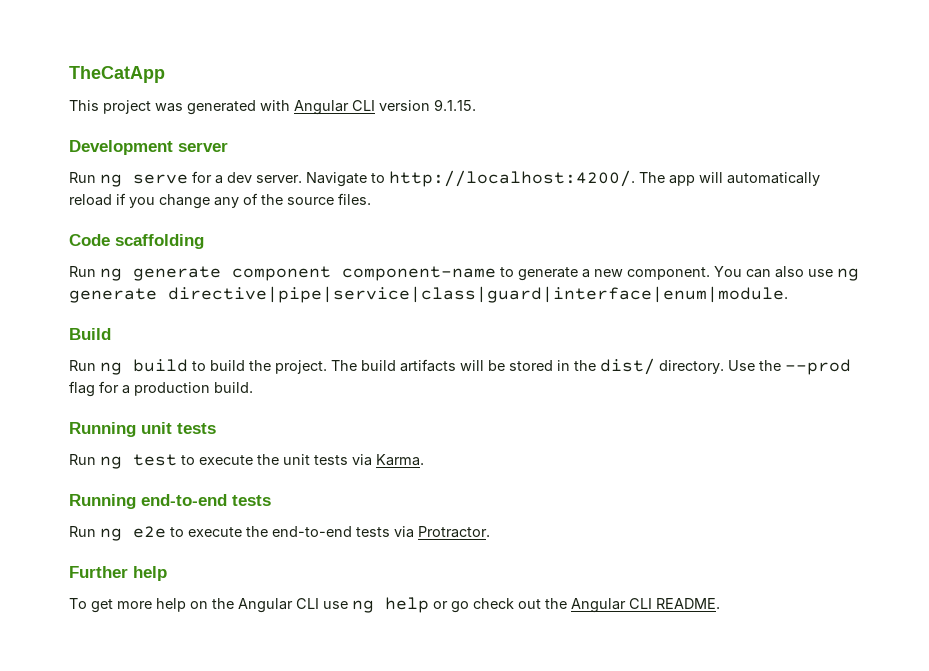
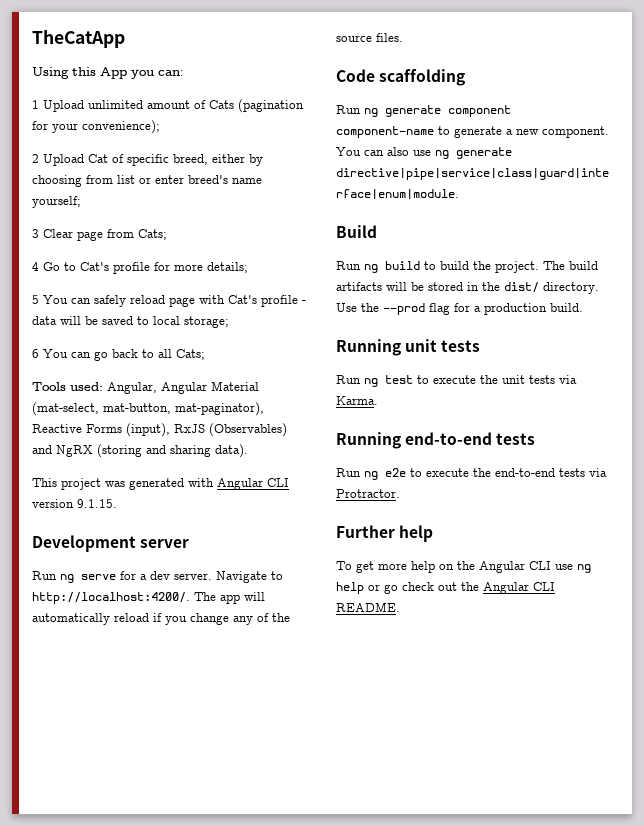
(165, 74) none -> [32,67,184,79] [32,99,304,113] [32,120,160,134] [32,154,263,166] [32,175,262,187] [32,196,81,208] [32,229,167,241] [32,262,248,274] [32,295,306,307] [32,316,229,328] [32,349,205,361] [32,381,259,394] [32,402,264,416] [32,423,287,437] [32,444,248,458] // Using this App you can: // 1 Upload unlimited amount of Cats (pagination for your convenience); // 2 Upload Cat of specific breed, either by choosing from list or enter breed's name yourself; // 3 Clear page from Cats; // 4 Go to Cat's profile for more details; // 5 You can safely reload page with Cat's profile - data will be saved to local storage; // 6 You can go back to all Cats; // Tools used: Angular, Angular Material (mat-select, mat-button, mat-paginator), Reactive Forms (input), RxJS (Observables) and NgRX (storing and sharing data).

